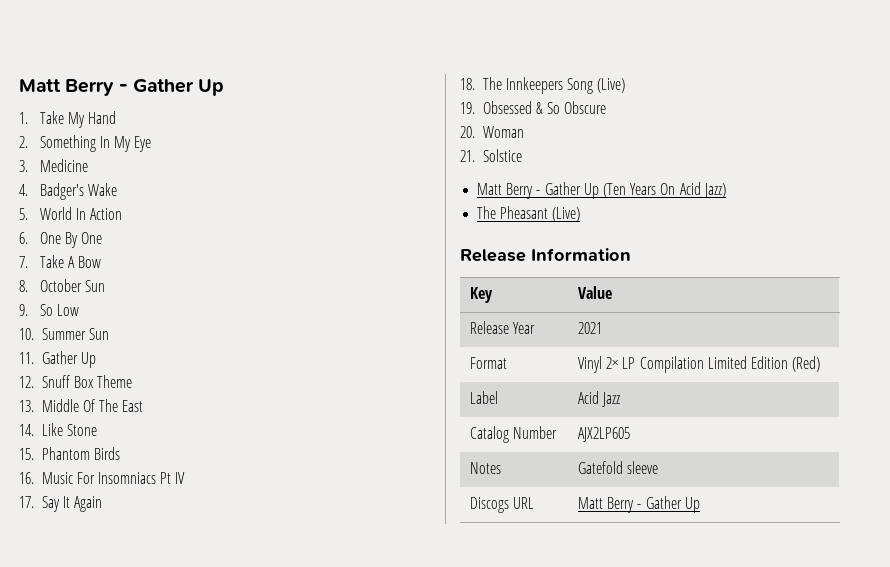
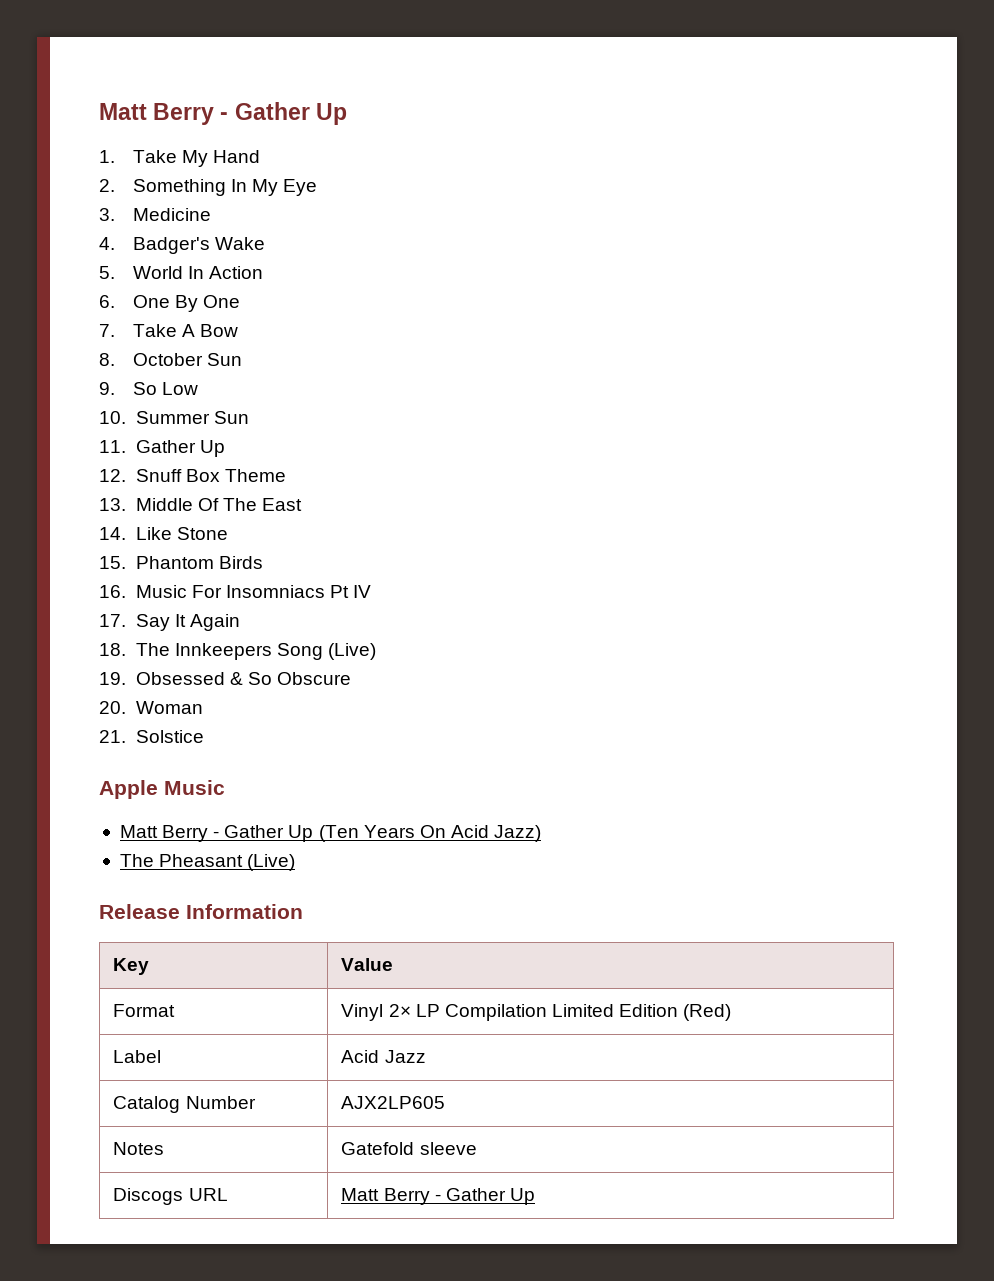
(522, 155) none -> [99,780,225,799] // Apple Music
[470,321,536,334] [578,322,603,334] // Release Year | 2021 -> (394, 964) none

